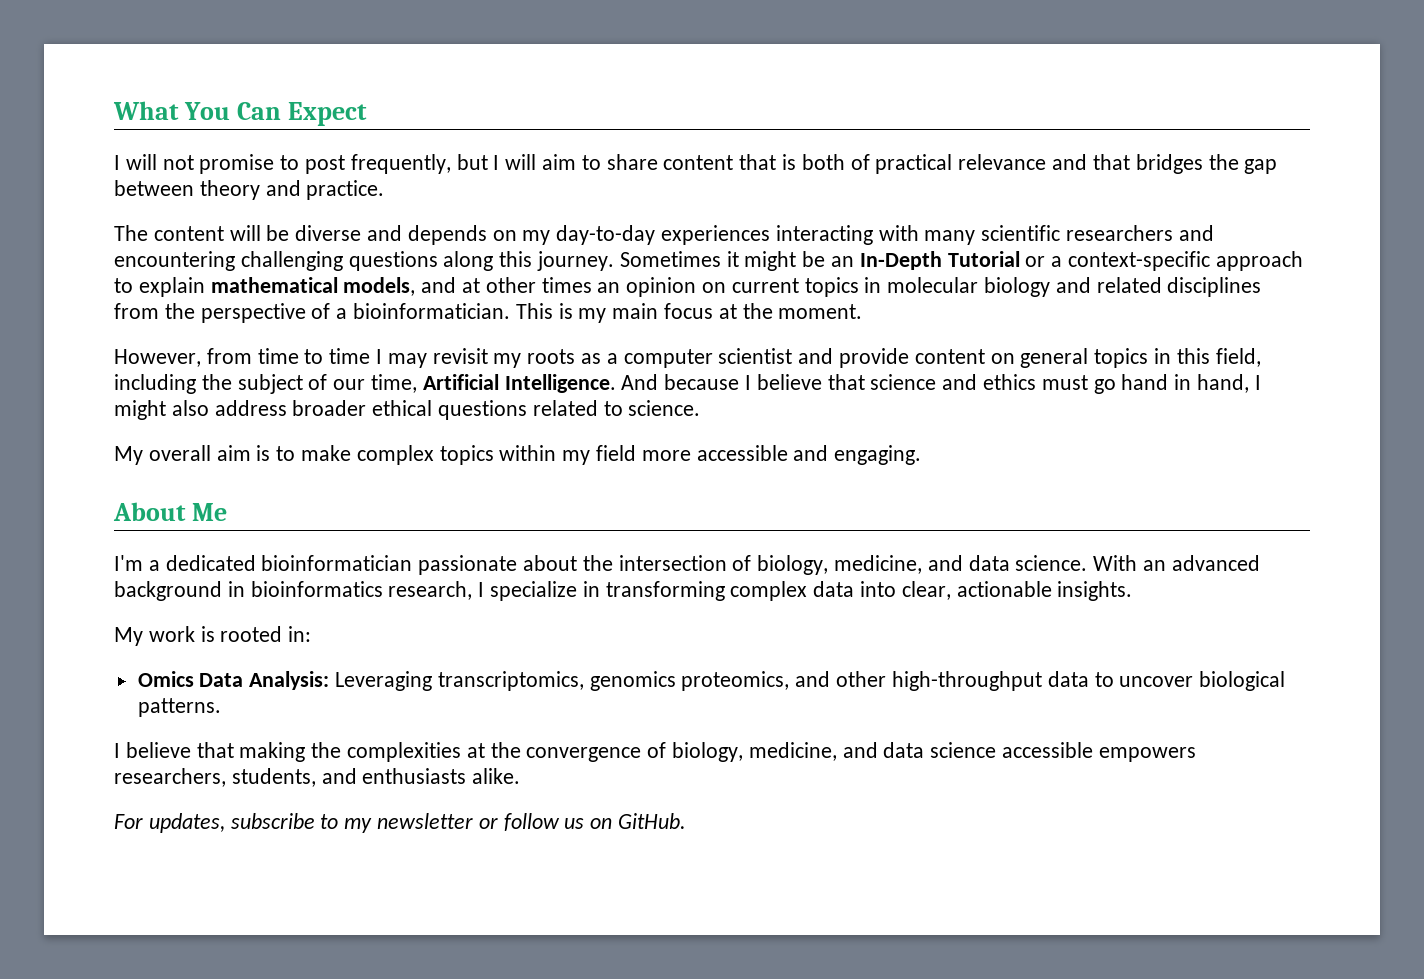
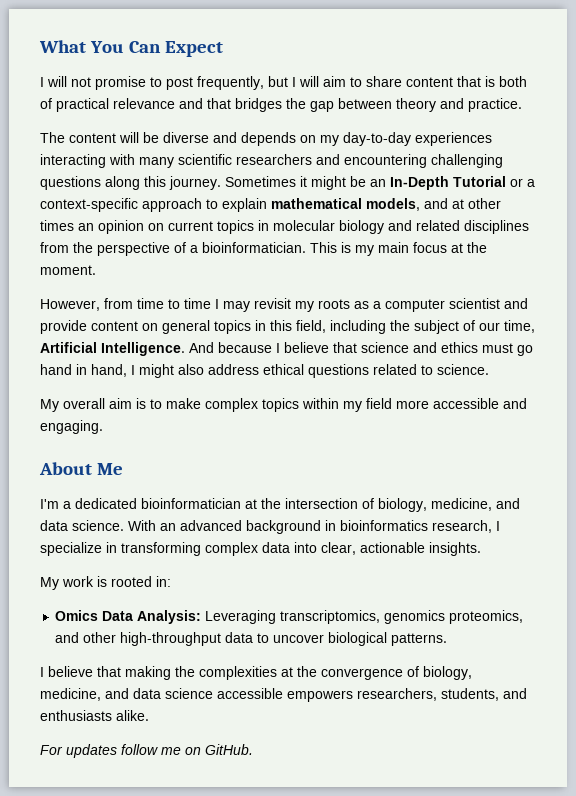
[292,400,367,416] broader -> (259, 369) none
[418,555,578,575] passionate about -> [245,499,257,509] at
[148,813,585,833] updates, subscribe to my newsletter or follow us -> [66,744,181,758] updates follow me

